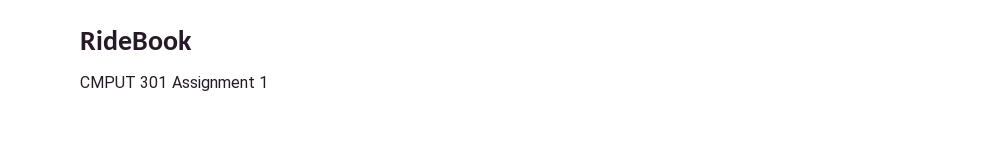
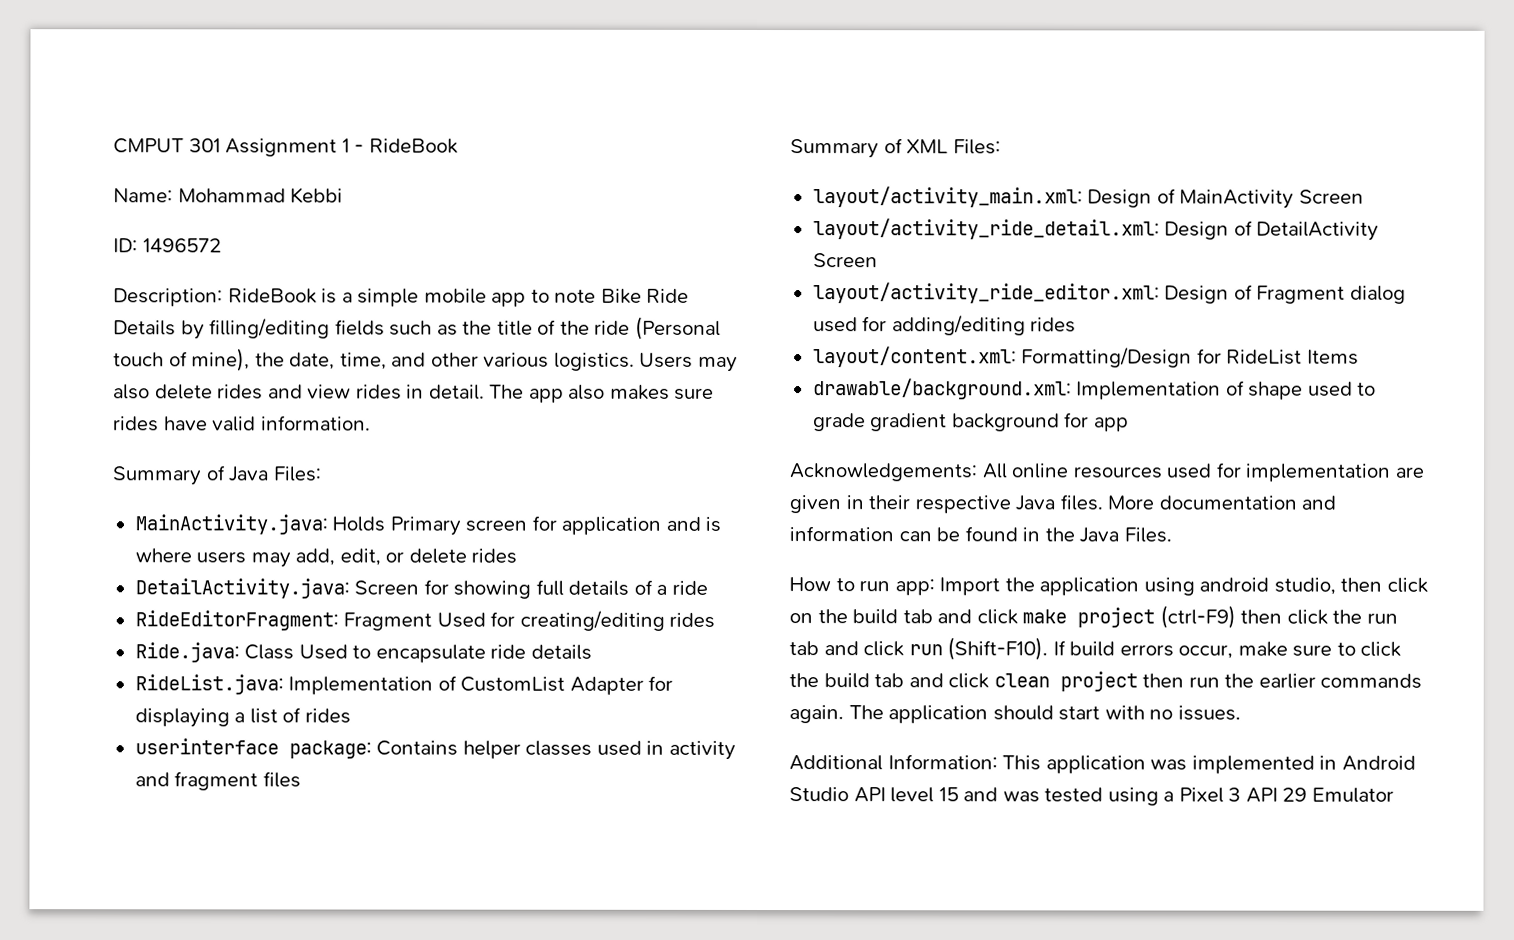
[80,30,192,50] RideBook // -> (113, 146) none
(268, 82) none -> [354,138,458,154] [113,187,344,204] [113,238,222,253] [113,288,690,307] [113,316,721,340] [113,348,738,372] [113,384,715,403] [113,415,371,432] [112,465,322,486] [134,514,722,536] [134,548,518,568] [134,578,708,599] [134,610,716,631] [134,642,592,663] [134,674,674,695] [134,707,351,728] [134,738,736,760] [134,771,301,791] [790,138,1001,159] [812,186,1364,209] [812,218,1380,241] [812,253,878,268] [812,282,1406,304] [812,315,1077,336] [812,346,1359,368] [812,378,1377,400] [812,412,1129,432] [789,462,1425,482] [789,494,1337,514] [789,526,1172,543] [789,577,1428,596] [789,605,1398,629] [789,637,1402,661] [789,671,1423,692] [789,705,1241,724] [789,754,1416,774] [789,787,1394,806] - RideBook // Name: Mohammad Kebbi // ID: 1496572 // Description: RideBook is a simple mobile app to note Bike Ride Details by filling/editing fields such as the title of the ride (Personal touch of mine), the date, time, and other various logistics. Users may also delete rides and view rides in detail. The app also makes sure rides have valid information. // Summary of Java Files: // MainActivity.java: Holds Primary screen for application and is where users may add, edit, or delete rides // DetailActivity.java: Screen for showing full details of a ride // RideEditorFragment: Fragment Used for creating/editing rides // Ride.java: Class Used to encapsulate ride details // RideList.java: Implementation of CustomList Adapter for displaying a list of rides // userinterface package: Contains helper classes used in activity and fragment files // Summary of XML Files: // layout/activity_main.xml: Design of MainActivity Screen // layout/activity_ride_detail.xml: Design of DetailActivity Screen // layout/activity_ride_editor.xml: Design of Fragment dialog used for adding/editing rides // layout/content.xml: Formatting/Design for RideList Items // drawable/background.xml: Implementation of shape used to grade gradient background for app // Acknowledgements: All online resources used for implementation are given in their respective Java files. More documentation and information can be found in the Java Files. // How to run app: Import the application using android studio, then click on the build tab and click make project (ctrl-F9) then click the run tab and click run (Shift-F10). If build errors occur, make sure to click the build tab and click clean project then run the earlier commands again. The application should start with no issues. // Additional Information: This application was implemented in Android Studio API level 15 and was tested using a Pixel 3 API 29 Emulator

